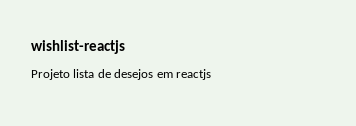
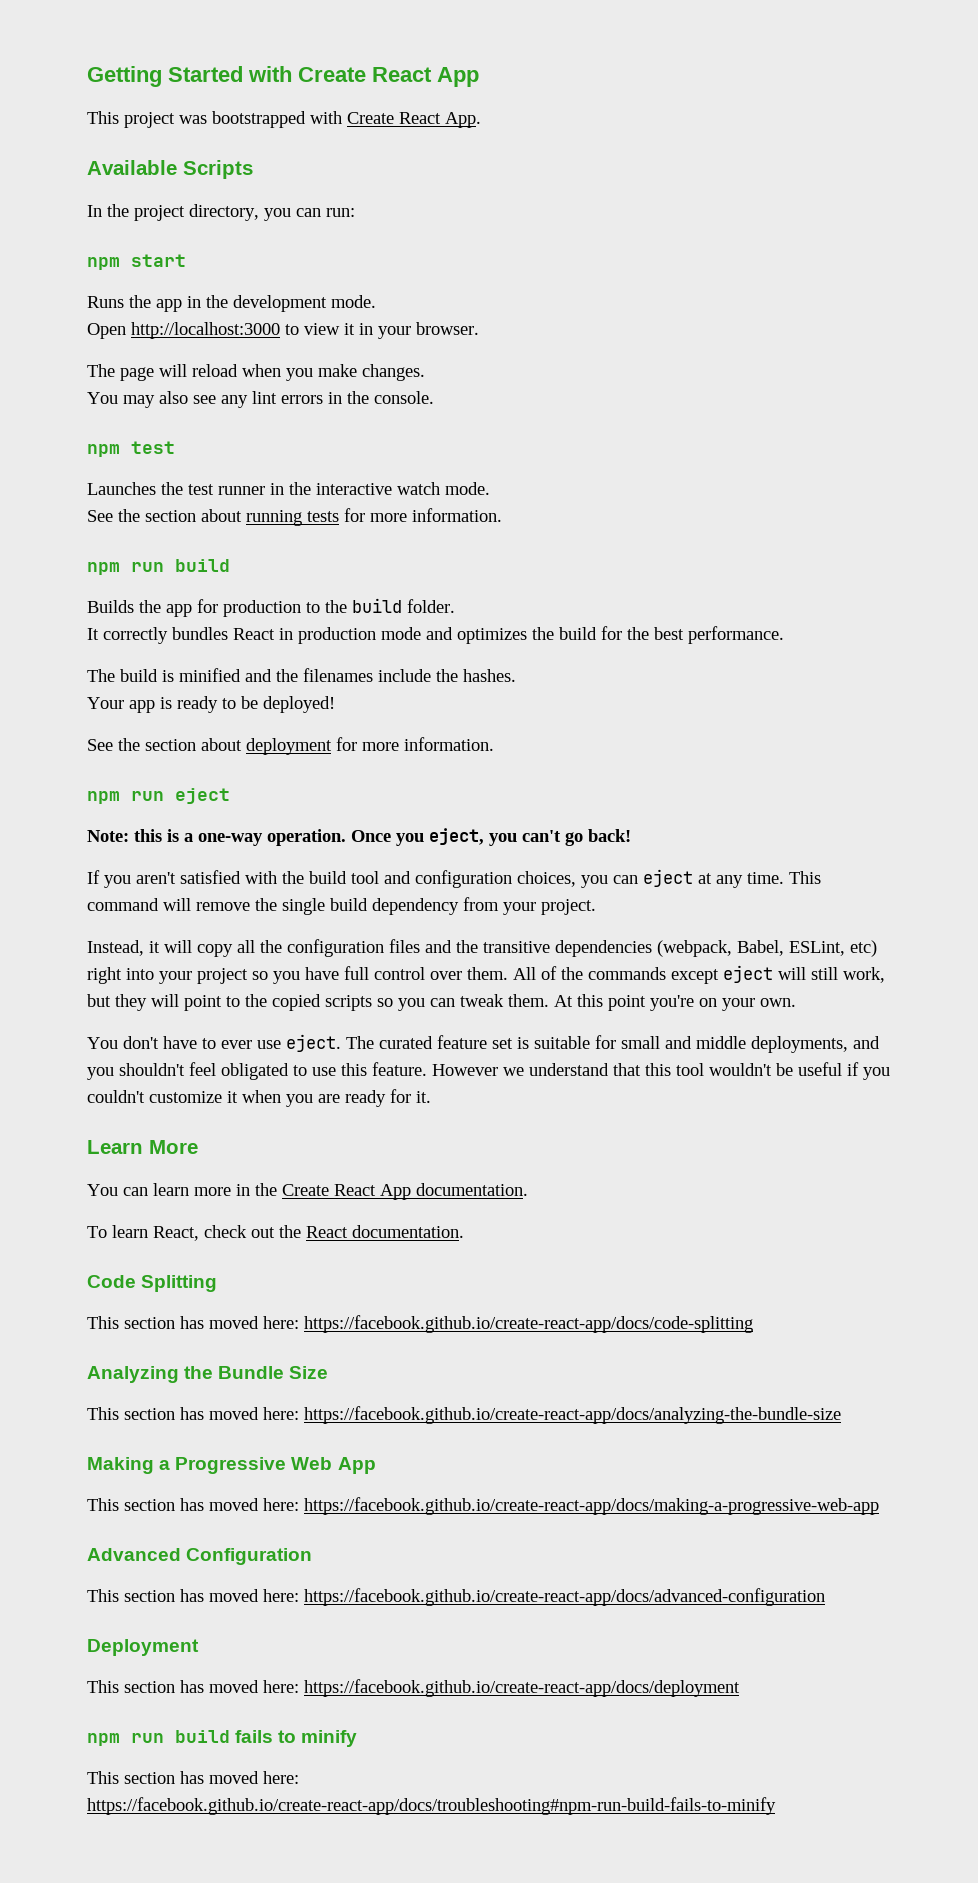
[31,40,125,54] [31,69,211,80] wishlist-reactjs // Projeto lista de desejos em reactjs -> [87,66,479,87] [87,111,481,128] [87,160,253,179] [87,204,355,221] [87,254,186,270] [87,295,376,312] [87,322,479,339] [87,364,425,381] [87,391,434,408] [87,441,175,457] [87,482,490,495] [87,508,502,526] [87,559,230,575] [87,598,455,617] [87,626,784,644] [87,668,516,682] [87,696,335,713] [87,737,494,755] [87,788,230,804] [87,828,631,846] [87,869,821,888] [87,897,596,915] [87,939,877,957] [87,965,885,984] [87,994,796,1011] [87,1034,880,1053] [87,1062,890,1080] [87,1089,431,1107] [87,1140,198,1154] [87,1183,528,1200] [87,1225,464,1241] [87,1275,218,1292] [87,1315,753,1333] [87,1366,329,1383] [87,1406,841,1424] [87,1457,376,1474] [87,1497,879,1515] [87,1548,313,1565] [87,1588,825,1606] [87,1639,199,1656] [87,1679,740,1697] [87,1730,358,1747] [87,1771,299,1784] [87,1797,776,1815] Getting Started with Create React App // This project was bootstrapped with Create React App. // Available Scripts // In the project directory, you can run: // npm start // Runs the app in the development mode. // Open http://localhost:3000 to view it in your browser. // The page will reload when you make changes. // You may also see any lint errors in the console. // npm test // Launches the test runner in the interactive watch mode. // See the section about running tests for more information. // npm run build // Builds the app for production to the build folder. // It correctly bundles React in production mode and optimizes the build for the best performance. // The build is minified and the filenames include the hashes. // Your app is ready to be deployed! // See the section about deployment for more information. // npm run eject // Note: this is a one-way operation. Once you eject, you can't go back! // If you aren't satisfied with the build tool and configuration choices, you can eject at any time. This command will remove the single build dependency from your project. // Instead, it will copy all the configuration files and the transitive dependencies (webpack, Babel, ESLint, etc) right into your project so you have full control over them. All of the commands except eject will still work, but they will point to the copied scripts so you can tweak them. At this point you're on your own. // You don't have to ever use eject. The curated feature set is suitable for small and middle deployments, and you shouldn't feel obligated to use this feature. However we understand that this tool wouldn't be useful if you couldn't customize it when you are ready for it. // Learn More // You can learn more in the Create React App documentation. // To learn React, check out the React documentation. // Code Splitting // This section has moved here: https://facebook.github.io/create-react-app/docs/code-splitting // Analyzing the Bundle Size // This section has moved here: https://facebook.github.io/create-react-app/docs/analyzing-the-bundle-size // Making a Progressive Web App // This section has moved here: https://facebook.github.io/create-react-app/docs/making-a-progressive-web-app // Advanced Configuration // This section has moved here: https://facebook.github.io/create-react-app/docs/advanced-configuration // Deployment // This section has moved here: https://facebook.github.io/create-react-app/docs/deployment // npm run build fails to minify // This section has moved here: https://facebook.github.io/create-react-app/docs/troubleshooting#npm-run-build-fails-to-minify

